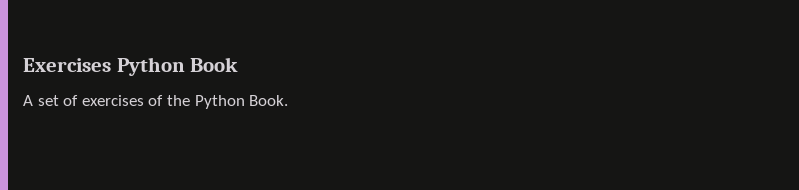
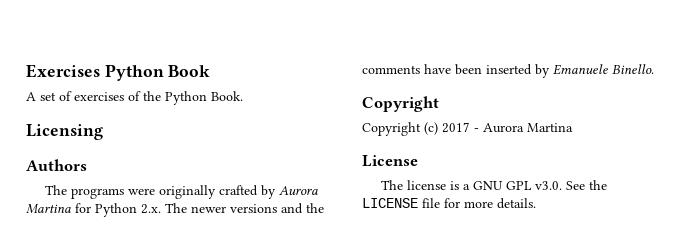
(289, 100) none -> [26,124,103,140] [26,159,87,171] [44,185,318,199] [26,203,324,217] [362,64,654,78] [362,96,439,112] [362,122,573,136] [362,155,418,167] [380,180,607,190] [362,198,536,209] // Licensing // Authors // The programs were originally crafted by Aurora Martina for Python 2.x. The newer versions and the comments have been inserted by Emanuele Binello. // Copyright // Copyright (c) 2017 - Aurora Martina // License // The license is a GNU GPL v3.0. See the LICENSE file for more details.

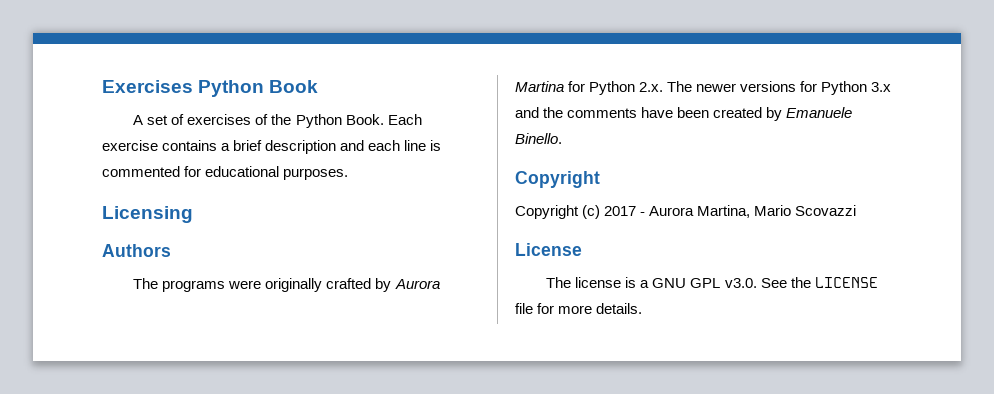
(243, 96) none -> [387,114,422,125] [102,140,442,154] [102,166,349,180] Each exercise contains a brief description and each line is commented for educational purposes.
(277, 208) none -> [800,81,892,95] for Python 3.x
[486,64,532,75] inserted -> [713,107,763,118] created
[527,123,573,132] Martina -> [697,205,857,218] Martina, Mario Scovazzi

